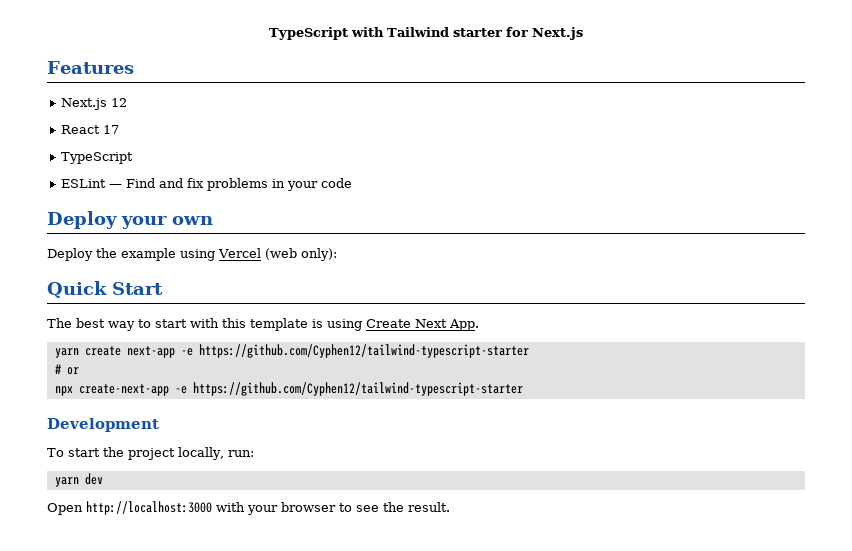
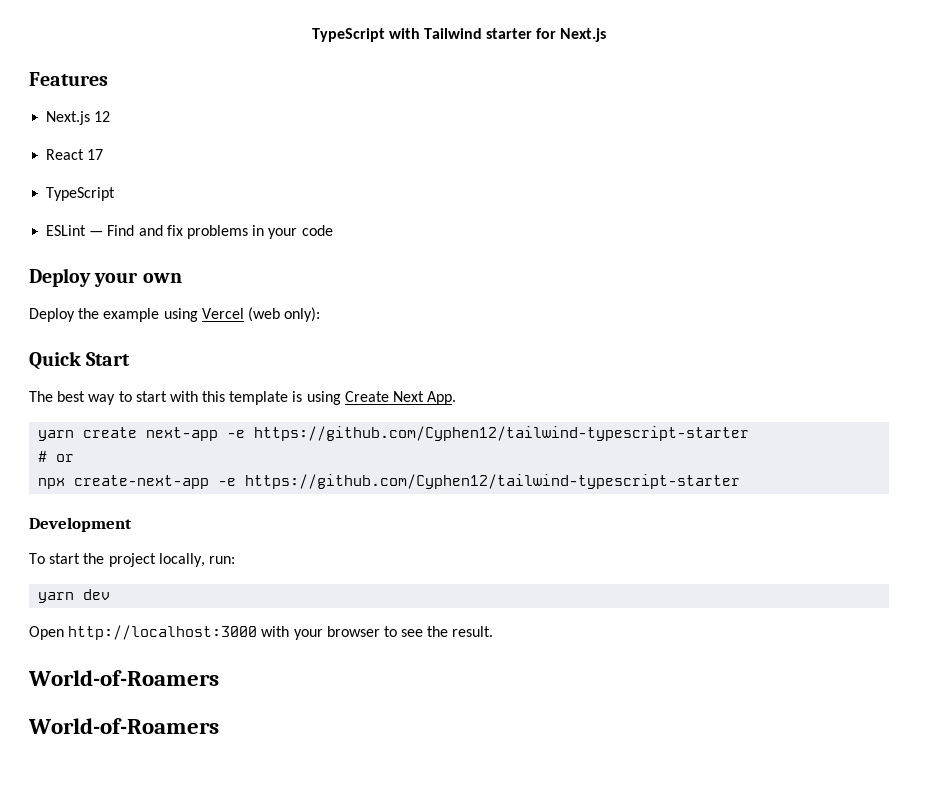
(450, 507) none -> [28,670,219,686] [28,718,219,734] // World-of-Roamers // World-of-Roamers

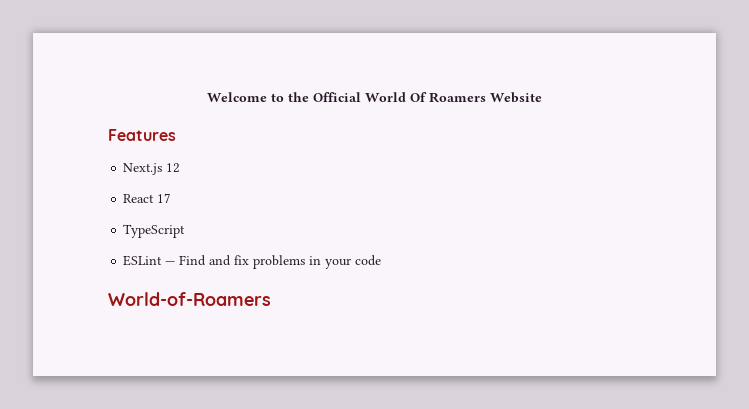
[311,28,607,42] TypeScript with Tailwind starter for Next.js -> [207,92,542,103] Welcome to the Official World Of Roamers Website
[29,268,182,287] [29,307,321,322] [29,351,131,370] [29,391,457,405] [38,426,750,441] [38,451,75,462] [38,474,741,489] [29,517,132,532] [29,553,235,567] [38,589,111,603] [29,625,494,640] [28,670,219,686] [28,718,219,734] // Deploy your own // Deploy the example using Vercel (web only): // Quick Start // The best way to start with this template is using Create Next App. // yarn create next-app -e https://github.com/Cyphen12/tailwind-typescript-starter // # or // npx create-next-app -e https://github.com/Cyphen12/tailwind-typescript-starter // Development // To start the project locally, run: // yarn dev // Open http://localhost:3000 with your browser to see the result. // World-of-Roamers // World-of-Roamers -> [108,292,271,306] // World-of-Roamers

